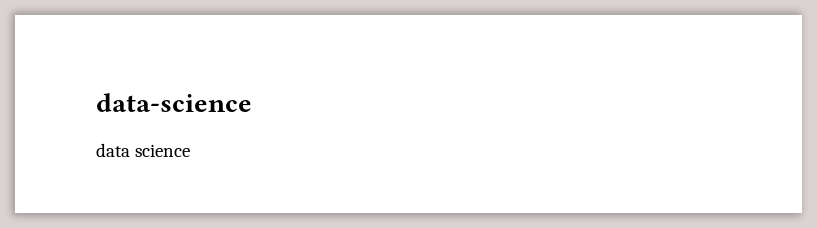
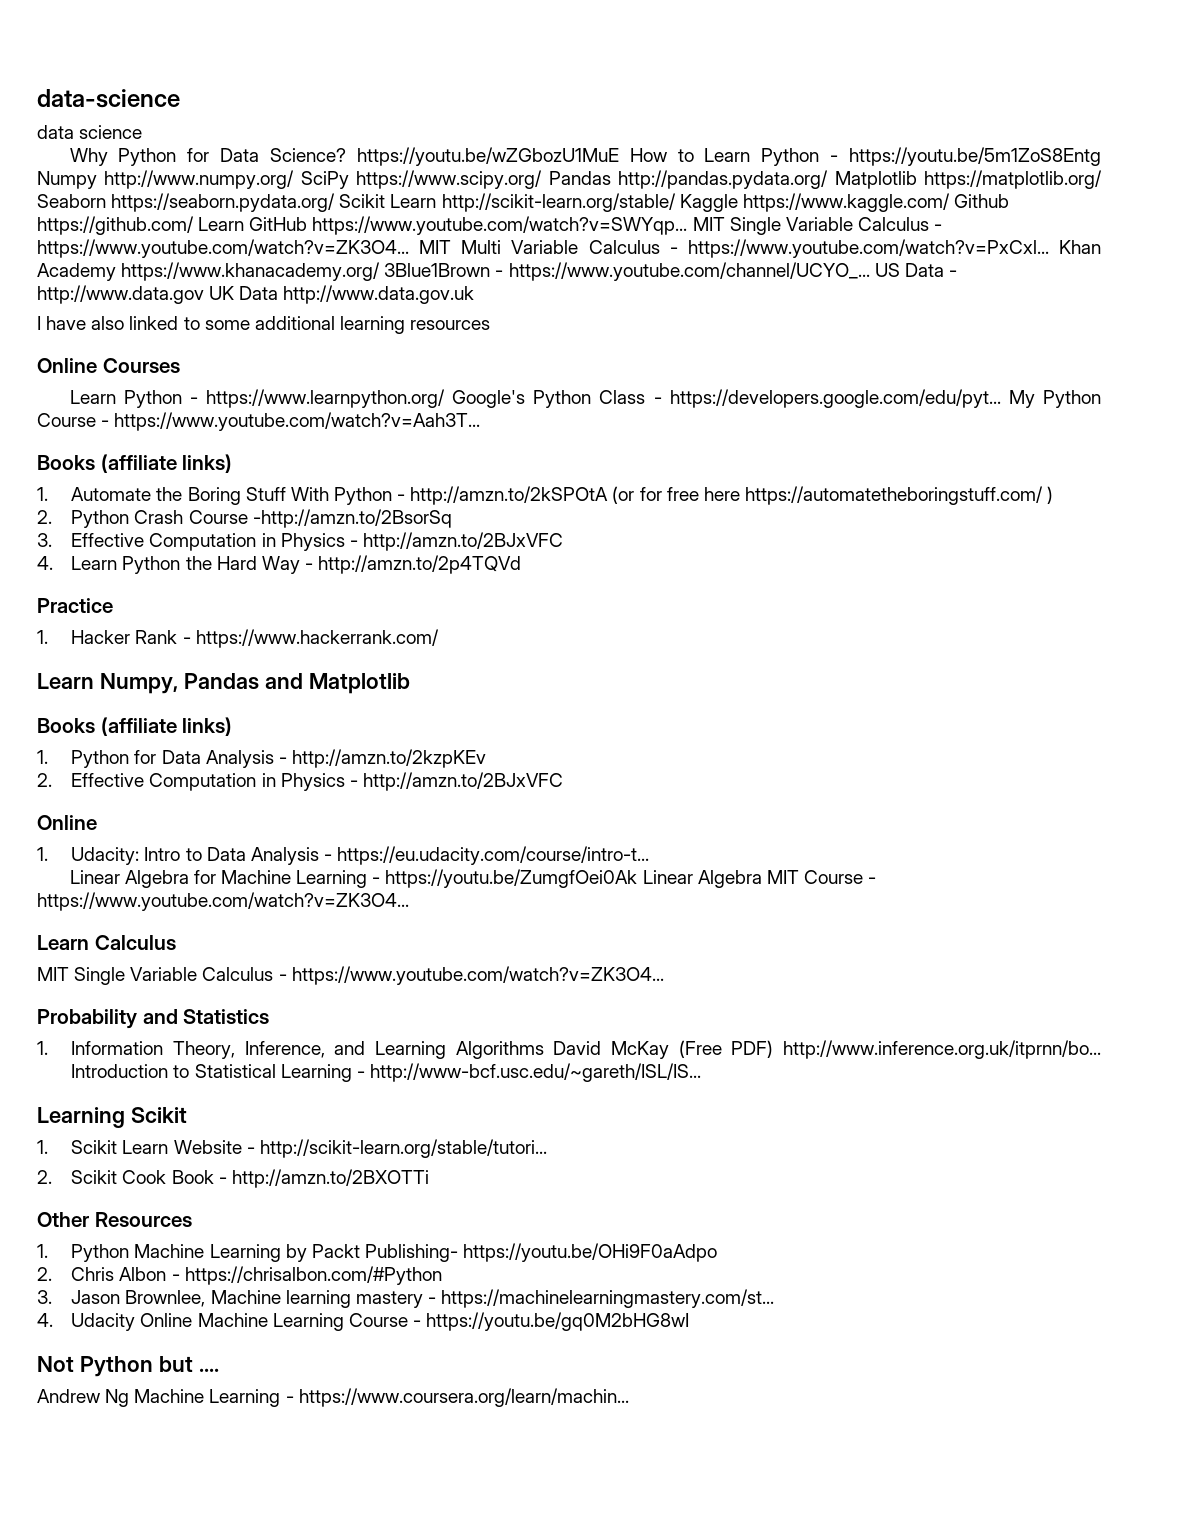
(191, 150) none -> [69,147,1101,166] [37,170,1102,189] [37,193,1009,212] [37,216,943,235] [37,239,1101,258] [37,262,957,281] [37,285,475,304] [37,316,491,334] [37,358,180,373] [69,389,1101,408] [37,412,481,431] [37,454,233,473] [37,486,1054,505] [37,509,452,528] [37,532,563,551] [37,555,522,574] [37,598,113,613] [37,629,439,648] [37,673,410,694] [37,717,233,736] [37,749,486,768] [37,772,563,791] [37,815,97,830] [37,846,650,865] [69,869,877,888] [37,892,409,911] [37,935,176,950] [37,966,664,985] [37,1009,270,1029] [37,1040,1102,1059] [71,1063,701,1082] [37,1107,187,1128] [37,1139,547,1158] [37,1169,429,1188] [37,1212,192,1227] [37,1243,718,1262] [37,1266,442,1285] [37,1289,775,1308] [37,1312,690,1331] [37,1356,219,1377] [37,1388,629,1407] // Why Python for Data Science? https://youtu.be/wZGbozU1MuE How to Learn Python - https://youtu.be/5m1ZoS8Entg Numpy http://www.numpy.org/ SciPy https://www.scipy.org/ Pandas http://pandas.pydata.org/ Matplotlib https://matplotlib.org/ Seaborn https://seaborn.pydata.org/ Scikit Learn http://scikit-learn.org/stable/ Kaggle https://www.kaggle.com/ Github https://github.com/ Learn GitHub https://www.youtube.com/watch?v=SWYqp... MIT Single Variable Calculus - https://www.youtube.com/watch?v=ZK3O4... MIT Multi Variable Calculus - https://www.youtube.com/watch?v=PxCxl... Khan Academy https://www.khanacademy.org/ 3Blue1Brown - https://www.youtube.com/channel/UCYO_... US Data - http://www.data.gov UK Data http://www.data.gov.uk // I have also linked to some additional learning resources // Online Courses // Learn Python - https://www.learnpython.org/ Google's Python Class - https://developers.google.com/edu/pyt... My Python Course - https://www.youtube.com/watch?v=Aah3T... // Books (affiliate links) // 1. Automate the Boring Stuff With Python - http://amzn.to/2kSPOtA (or for free here https://automatetheboringstuff.com/ ) // 2. Python Crash Course -http://amzn.to/2BsorSq // 3. Effective Computation in Physics - http://amzn.to/2BJxVFC // 4. Learn Python the Hard Way - http://amzn.to/2p4TQVd // Practice // 1. Hacker Rank - https://www.hackerrank.com/ // Learn Numpy, Pandas and Matplotlib // Books (affiliate links) // 1. Python for Data Analysis - http://amzn.to/2kzpKEv // 2. Effective Computation in Physics - http://amzn.to/2BJxVFC // Online // 1. Udacity: Intro to Data Analysis - https://eu.udacity.com/course/intro-t... // Linear Algebra for Machine Learning - https://youtu.be/ZumgfOei0Ak Linear Algebra MIT Course - https://www.youtube.com/watch?v=ZK3O4... // Learn Calculus // MIT Single Variable Calculus - https://www.youtube.com/watch?v=ZK3O4... // Probability and Statistics // 1. Information Theory, Inference, and Learning Algorithms David McKay (Free PDF) http://www.inference.org.uk/itprnn/bo... Introduction to Statistical Learning - http://www-bcf.usc.edu/~gareth/ISL/IS... // Learning Scikit // 1. Scikit Learn Website - http://scikit-learn.org/stable/tutori... // 2. Scikit Cook Book - http://amzn.to/2BXOTTi // Other Resources // 1. Python Machine Learning by Packt Publishing- https://youtu.be/OHi9F0aAdpo // 2. Chris Albon - https://chrisalbon.com/#Python // 3. Jason Brownlee, Machine learning mastery - https://machinelearningmastery.com/st... // 4. Udacity Online Machine Learning Course - https://youtu.be/gq0M2bHG8wI // Not Python but .... // Andrew Ng Machine Learning - https://www.coursera.org/learn/machin...

